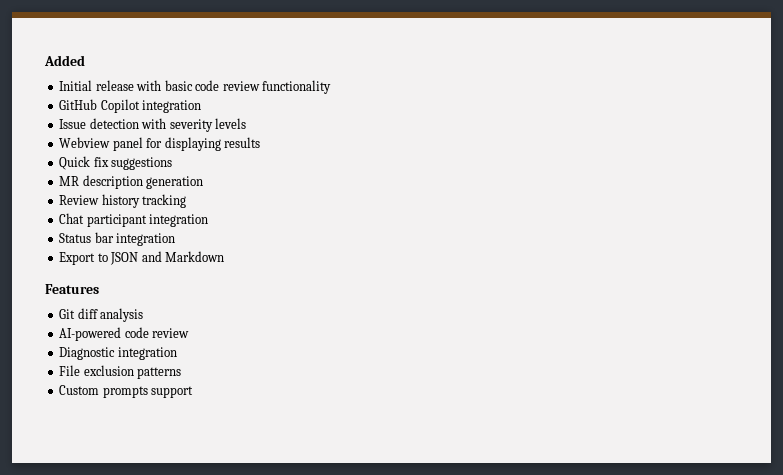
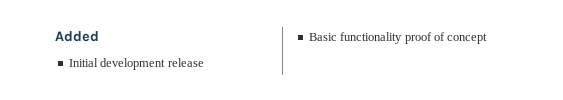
(93, 85) none -> [100,58,166,70] development
[136,80,332,94] [59,99,202,113] [59,118,247,132] [59,137,261,151] [59,156,173,170] [59,175,204,189] [59,194,187,208] [59,213,209,227] [59,232,176,246] [59,251,225,265] [45,284,99,294] [59,308,144,322] [59,327,190,341] [59,347,177,360] [59,365,182,379] [59,385,194,398] with basic code review functionality // GitHub Copilot integration // Issue detection with severity levels // Webview panel for displaying results // Quick fix suggestions // MR description generation // Review history tracking // Chat participant integration // Status bar integration // Export to JSON and Markdown // Features // Git diff analysis // AI-powered code review // Diagnostic integration // File exclusion patterns // Custom prompts support -> [308,32,488,44] // Basic functionality proof of concept

